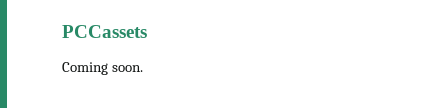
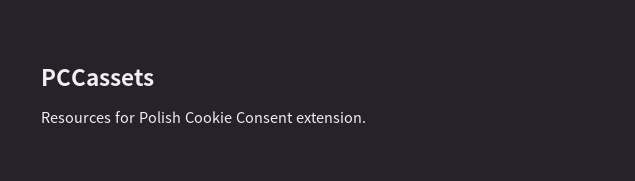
[62,62,143,75] Coming soon. -> [41,111,366,123] Resources for Polish Cookie Consent extension.

